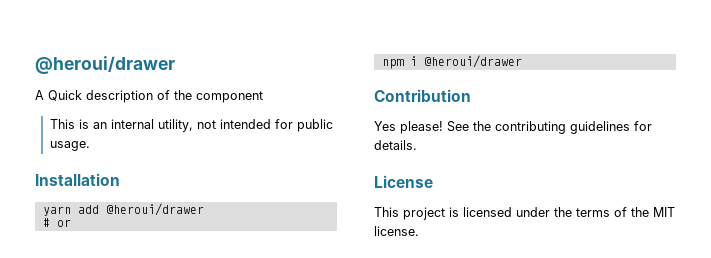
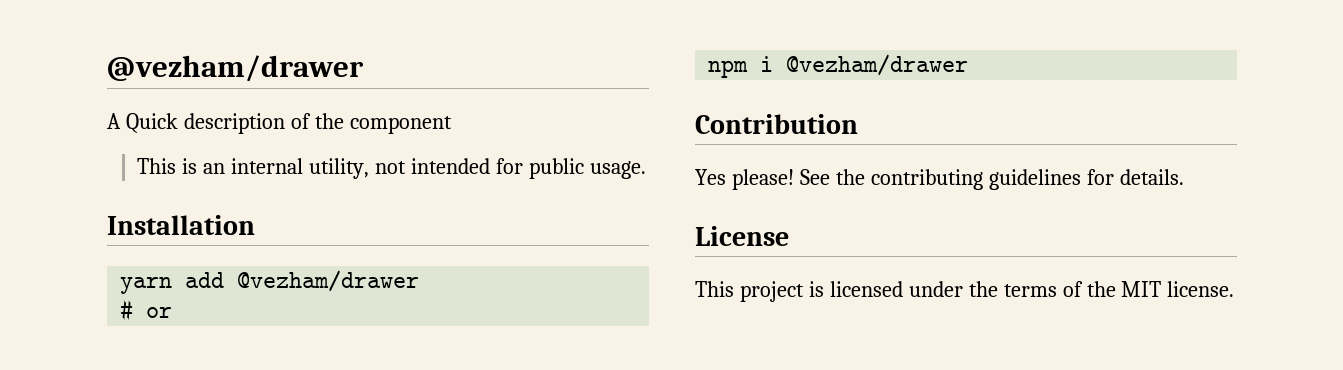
[35,56,175,74] @heroui/drawer -> [107,55,364,82] @vezham/drawer
[105,203,204,216] @heroui/drawer -> [237,270,420,292] @vezham/drawer
[423,55,522,68] @heroui/drawer -> [786,54,969,76] @vezham/drawer

